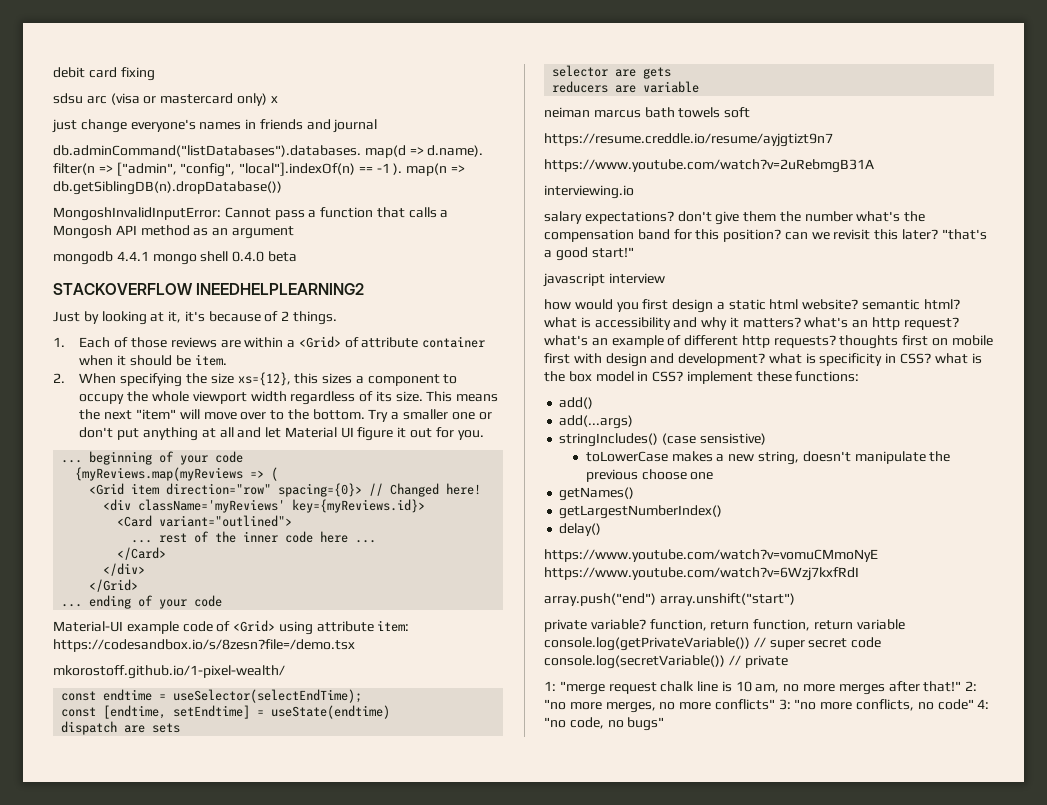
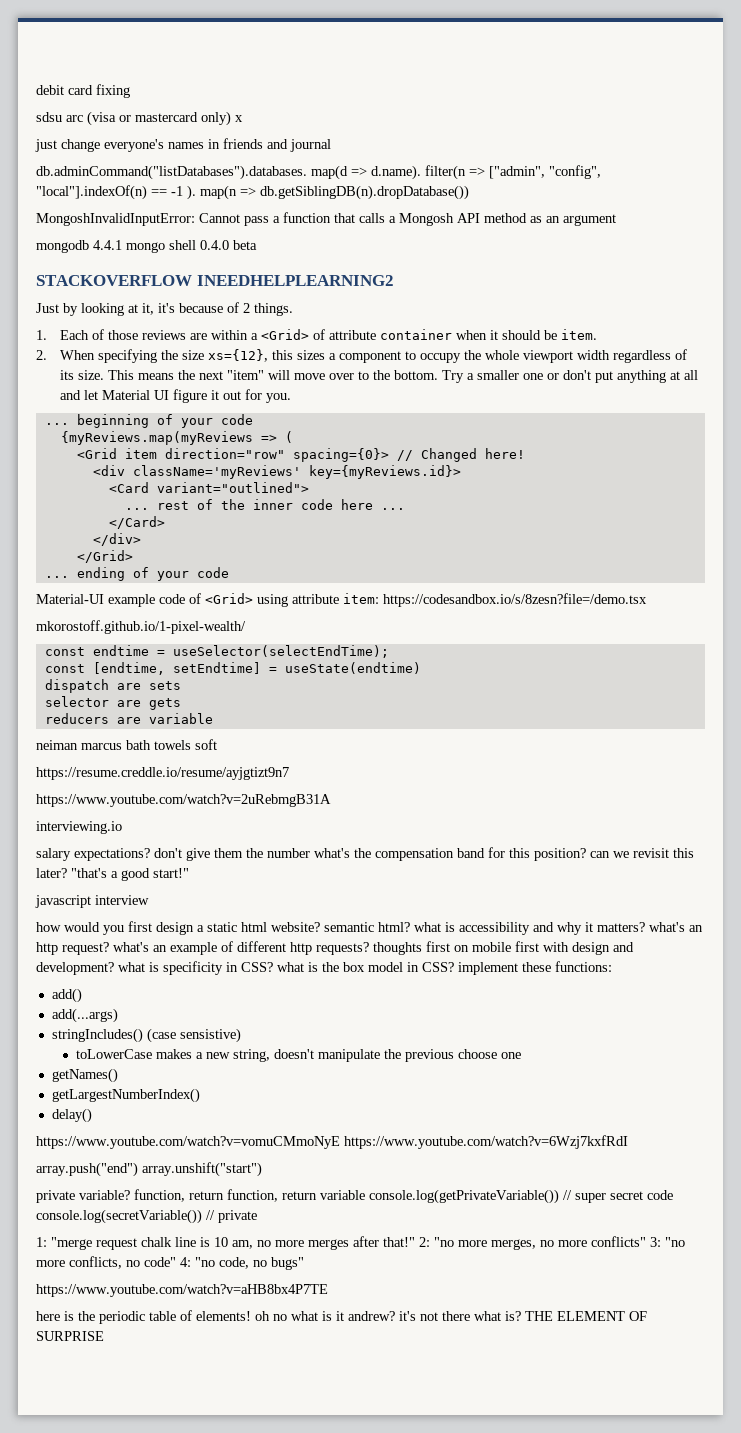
(665, 724) none -> [36,1284,328,1297] [36,1310,647,1324] [36,1331,104,1341] // https://www.youtube.com/watch?v=aHB8bx4P7TE // here is the periodic table of elements! oh no what is it andrew? it's not there what is? THE ELEMENT OF SURPRISE

